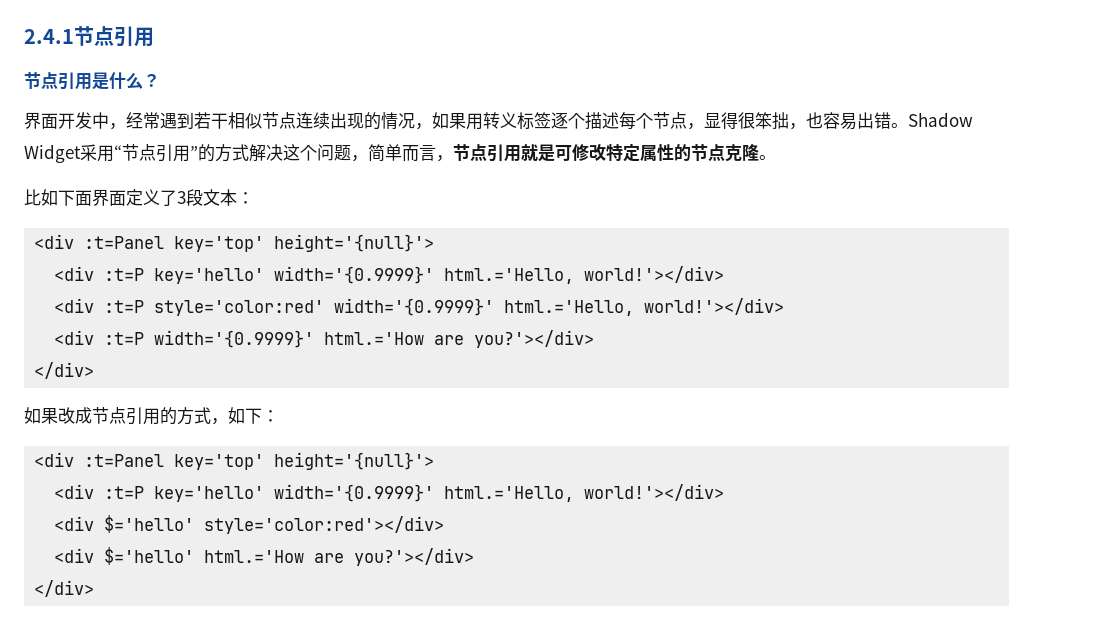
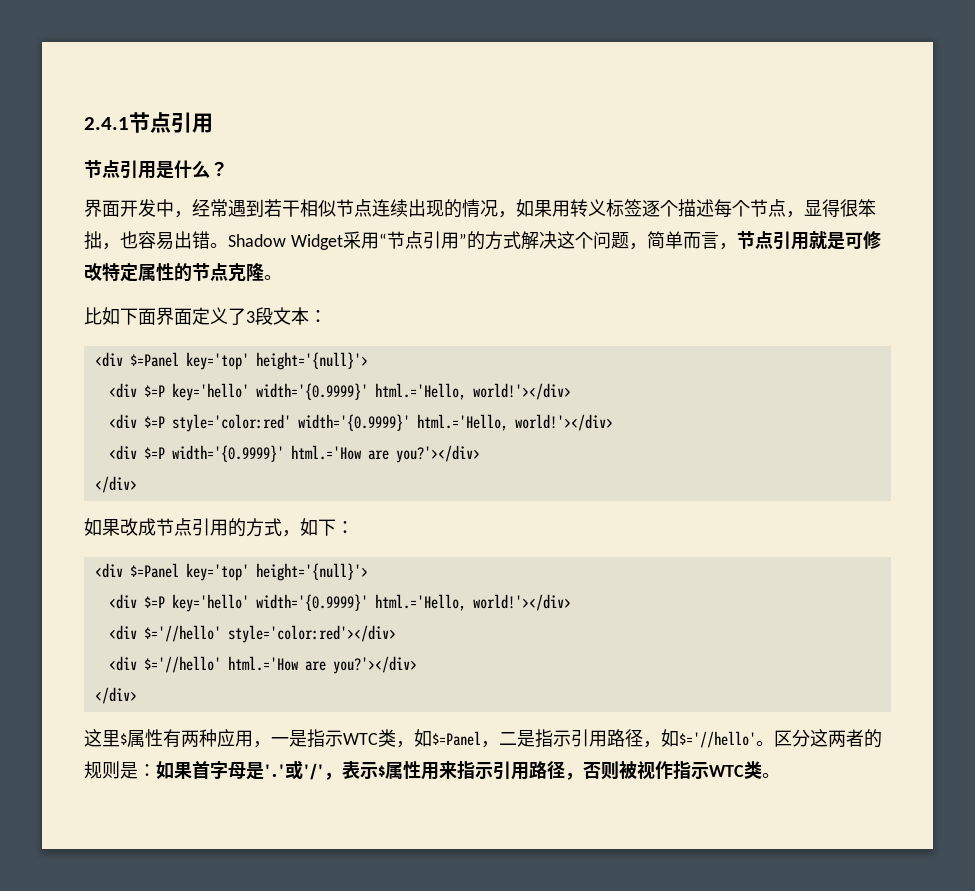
[84,234,435,252] [54,266,725,284] [54,298,145,313] :t=Panel key='top' height='{null}'> // <div :t=P key='hello' width='{0.9999}' html.='Hello, world!'></div> // <div :t=P -> [129,352,368,370] [108,383,571,401] [108,414,165,429] $=Panel key='top' height='{null}'> // <div $=P key='hello' width='{0.9999}' html.='Hello, world!'></div> // <div $=P
[104,332,145,345] :t=P -> [143,447,165,459] $=P
[84,452,435,470] [54,484,725,502] [54,515,195,533] :t=Panel key='top' height='{null}'> // <div :t=P key='hello' width='{0.9999}' html.='Hello, world!'></div> // <div $='hello' -> [129,563,368,581] [108,594,571,612] [108,625,221,642] $=Panel key='top' height='{null}'> // <div $=P key='hello' width='{0.9999}' html.='Hello, world!'></div> // <div $='//hello'
[104,547,475,566] [34,580,95,597] $='hello' html.='How are you?'></div> // </div> -> [143,656,417,674] [94,687,137,704] [84,729,882,748] [84,760,780,780] $='//hello' html.='How are you?'></div> // </div> // 这里$属性有两种应用，一是指示WTC类，如$=Panel，二是指示引用路径，如$='//hello'。区分这两者的规则是：如果首字母是'.'或'/'，表示$属性用来指示引用路径，否则被视作指示WTC类。

